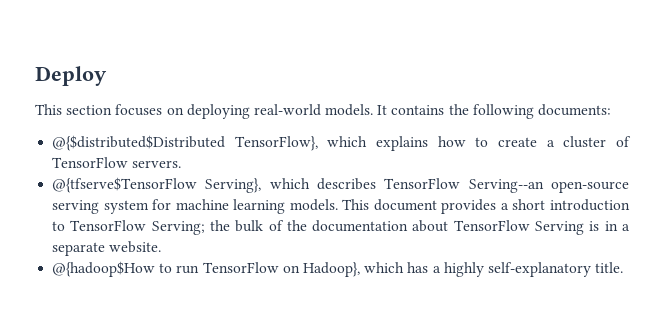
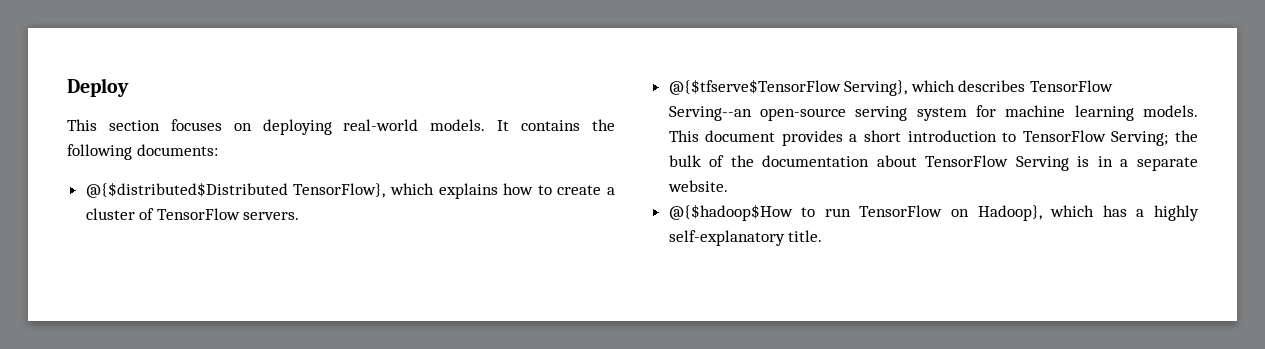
[52,177,198,193] @{tfserve$TensorFlow -> [668,79,841,95] @{$tfserve$TensorFlow
[52,261,156,277] @{hadoop$How -> [668,204,793,221] @{$hadoop$How

